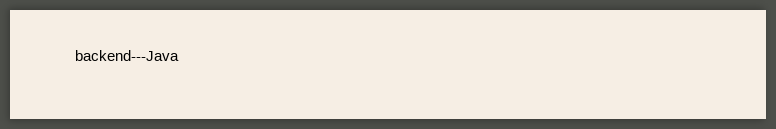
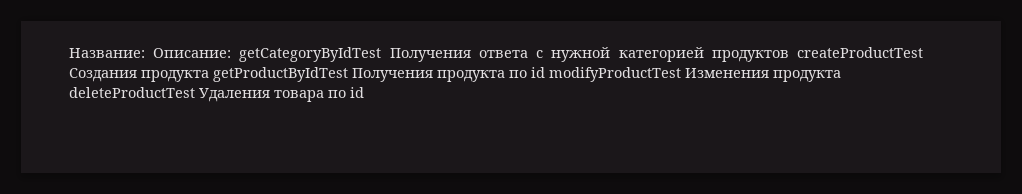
[75,50,179,61] backend---Java -> [69,47,923,62] [69,67,841,82] [69,87,364,102] Название: Описание: getCategoryByIdTest Получения ответа с нужной категорией продуктов createProductTest Создания продукта getProductByIdTest Получения продукта по id modifyProductTest Изменения продукта deleteProductTest Удаления товара по id

